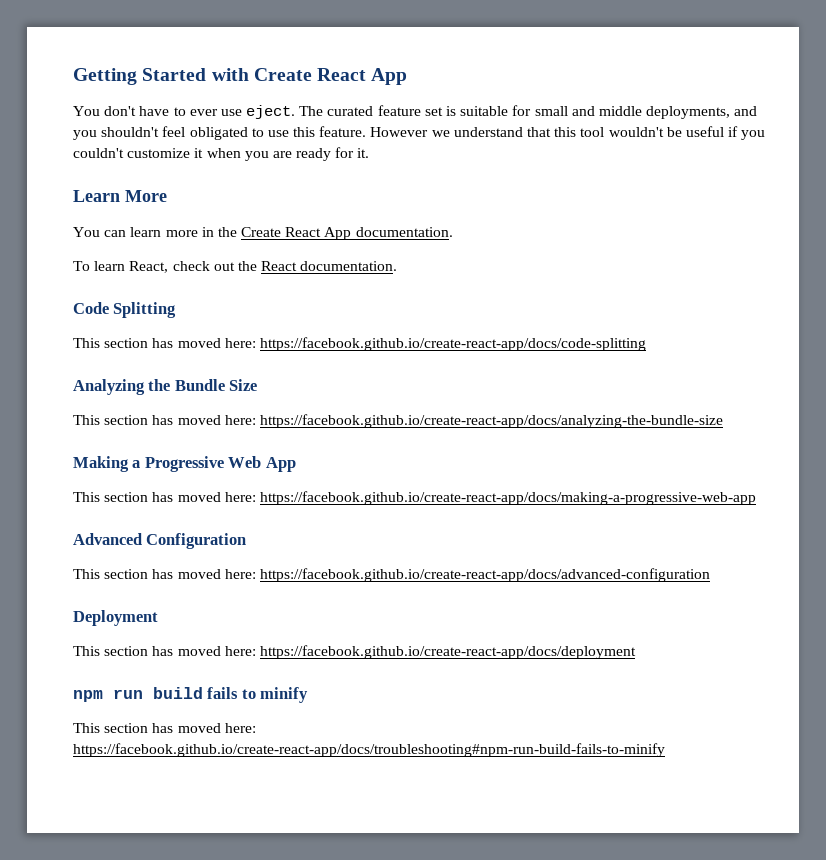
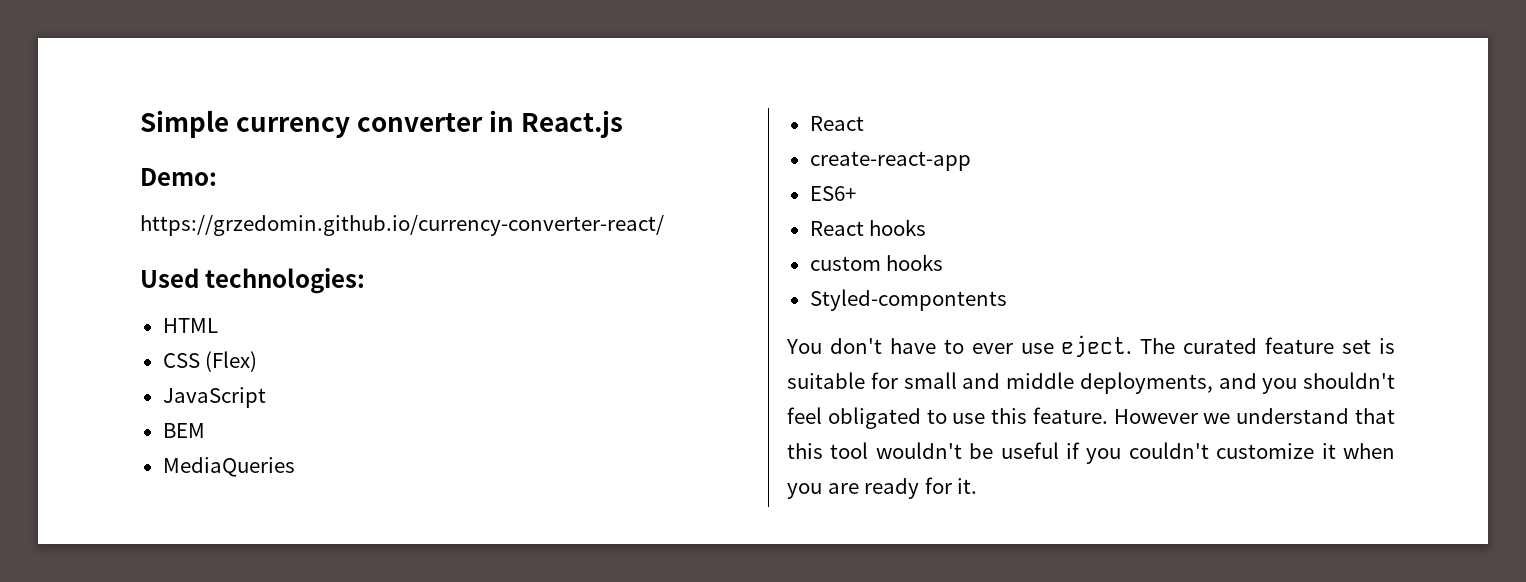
[73,68,408,85] Getting Started with Create React App -> [140,110,624,138] [140,168,217,186] [140,215,664,236] [140,268,366,294] [162,318,218,333] [162,351,258,372] [162,387,266,408] [162,423,205,438] [162,457,295,477] [809,116,864,131] [809,151,971,171] [809,186,856,201] [809,219,927,236] [809,254,944,271] [809,289,1007,311] Simple currency converter in React.js // Demo: // https://grzedomin.github.io/currency-converter-react/ // Used technologies: // HTML // CSS (Flex) // JavaScript // BEM // MediaQueries // React // create-react-app // ES6+ // React hooks // custom hooks // Styled-compontents
[73,190,167,202] [73,227,453,240] [73,261,398,273] [73,302,177,318] [73,337,646,351] [73,379,258,395] [73,414,723,428] [73,456,296,472] [73,491,756,505] [73,533,247,549] [73,568,710,582] [73,610,158,626] [73,645,636,659] [73,687,309,703] [73,723,256,733] [73,743,665,757] // Learn More // You can learn more in the Create React App documentation. // To learn React, check out the React documentation. // Code Splitting // This section has moved here: https://facebook.github.io/create-react-app/docs/code-splitting // Analyzing the Bundle Size // This section has moved here: https://facebook.github.io/create-react-app/docs/analyzing-the-bundle-size // Making a Progressive Web App // This section has moved here: https://facebook.github.io/create-react-app/docs/making-a-progressive-web-app // Advanced Configuration // This section has moved here: https://facebook.github.io/create-react-app/docs/advanced-configuration // Deployment // This section has moved here: https://facebook.github.io/create-react-app/docs/deployment // npm run build fails to minify // This section has moved here: https://facebook.github.io/create-react-app/docs/troubleshooting#npm-run-build-fails-to-minify -> (978, 486) none

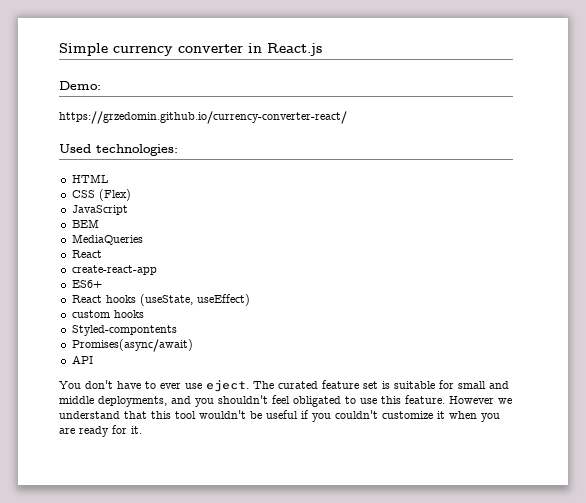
(927, 227) none -> [139,294,250,306] (useState, useEffect)
(1007, 300) none -> [71,339,193,352] [71,355,93,364] // Promises(async/await) // API

